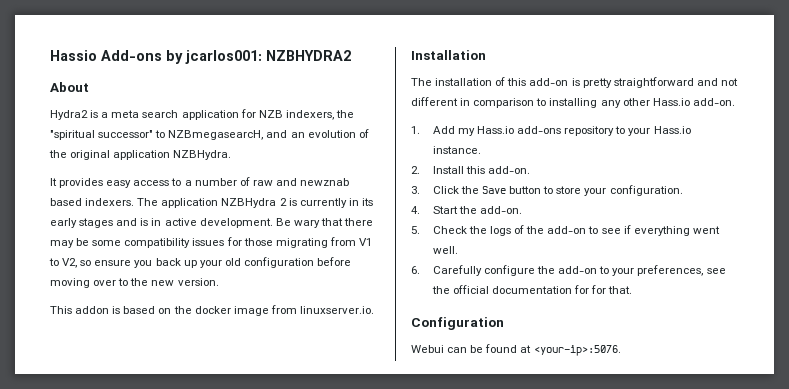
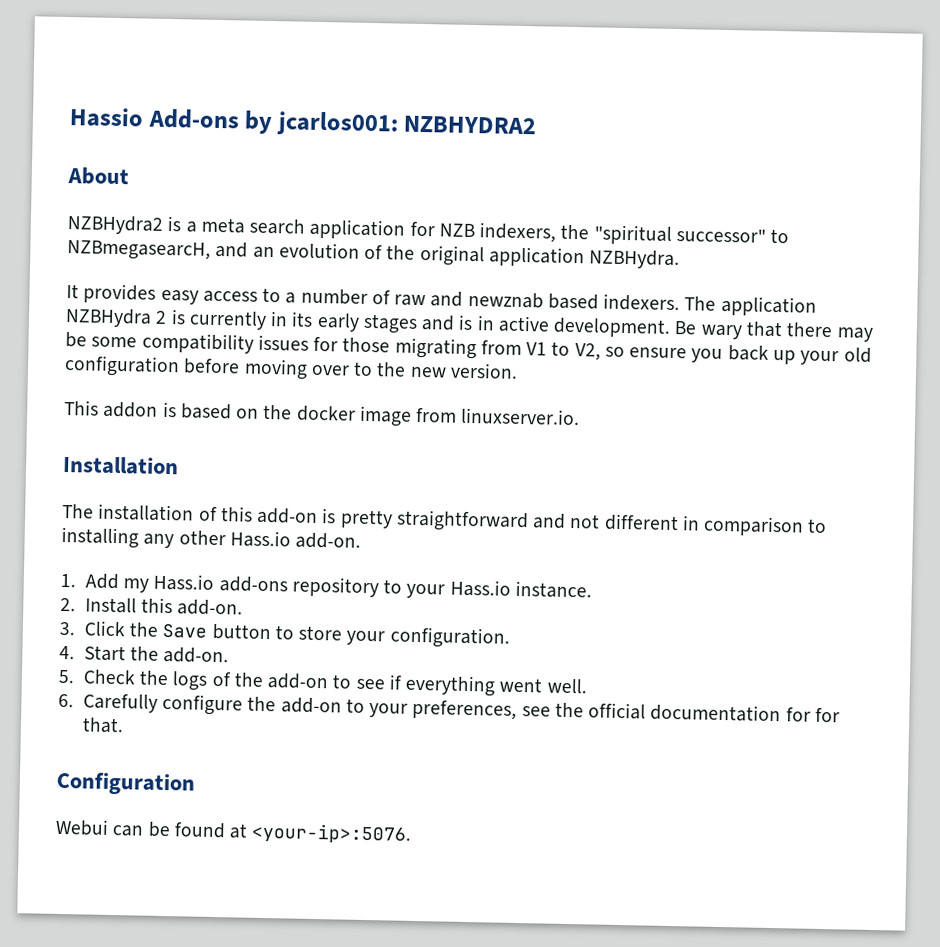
[50,110,88,120] Hydra2 -> [67,215,164,235] NZBHydra2

